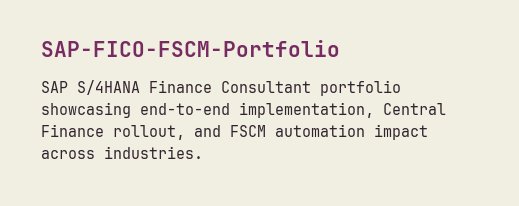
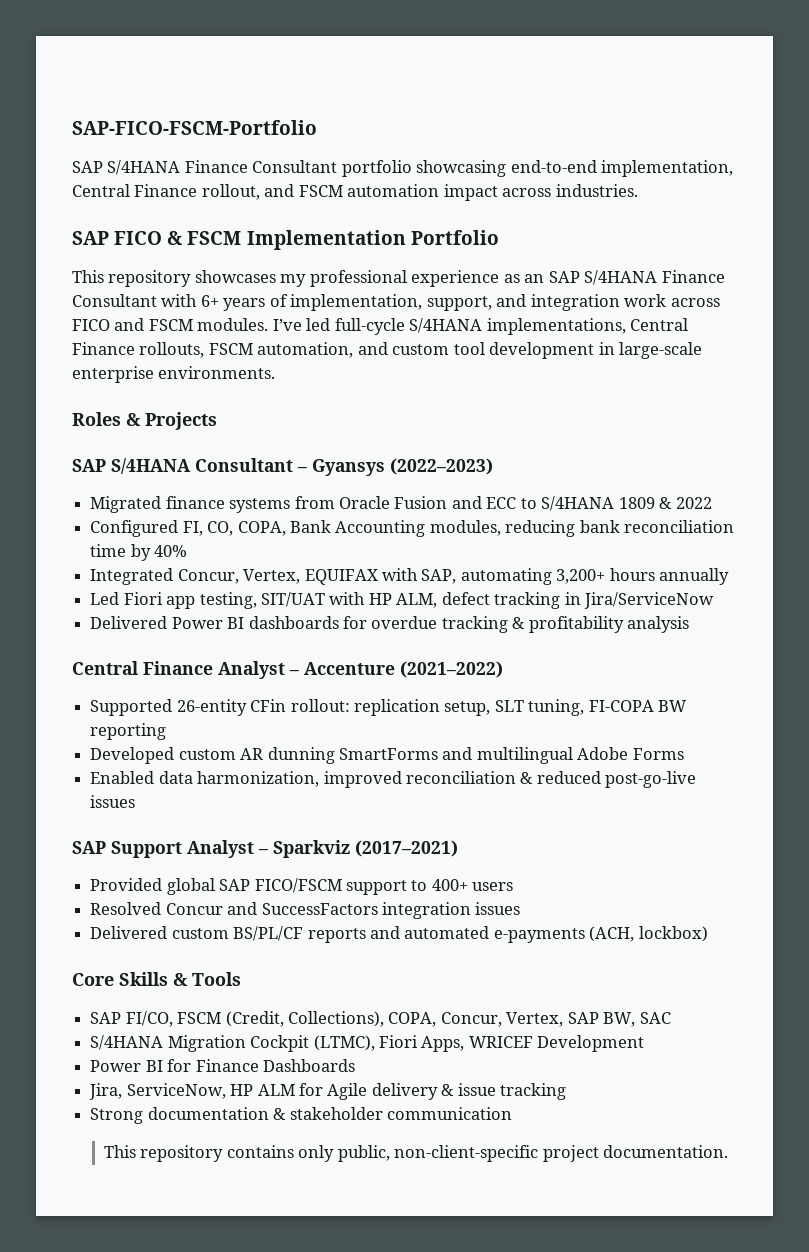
(203, 152) none -> [72,230,499,250] [72,270,725,287] [72,294,720,311] [72,318,689,335] [72,342,703,359] [72,366,276,383] [72,412,217,430] [72,458,493,476] [90,496,712,513] [90,520,735,537] [90,544,188,561] [90,568,730,585] [90,592,715,609] [90,616,690,633] [72,661,503,679] [90,699,688,716] [90,723,167,740] [90,747,684,764] [90,771,697,788] [90,795,136,808] [72,840,458,858] [90,878,514,895] [90,902,521,919] [90,926,708,943] [72,972,241,986] [90,1011,671,1027] [90,1035,645,1052] [90,1059,355,1072] [89,1083,567,1100] [90,1107,512,1124] [103,1145,728,1162] // SAP FICO & FSCM Implementation Portfolio // This repository showcases my professional experience as an SAP S/4HANA Finance Consultant with 6+ years of implementation, support, and integration work across FICO and FSCM modules. I’ve led full-cycle S/4HANA implementations, Central Finance rollouts, FSCM automation, and custom tool development in large-scale enterprise environments. // Roles & Projects // SAP S/4HANA Consultant – Gyansys (2022–2023) // Migrated finance systems from Oracle Fusion and ECC to S/4HANA 1809 & 2022 // Configured FI, CO, COPA, Bank Accounting modules, reducing bank reconciliation time by 40% // Integrated Concur, Vertex, EQUIFAX with SAP, automating 3,200+ hours annually // Led Fiori app testing, SIT/UAT with HP ALM, defect tracking in Jira/ServiceNow // Delivered Power BI dashboards for overdue tracking & profitability analysis // Central Finance Analyst – Accenture (2021–2022) // Supported 26-entity CFin rollout: replication setup, SLT tuning, FI-COPA BW reporting // Developed custom AR dunning SmartForms and multilingual Adobe Forms // Enabled data harmonization, improved reconciliation & reduced post-go-live issues // SAP Support Analyst – Sparkviz (2017–2021) // Provided global SAP FICO/FSCM support to 400+ users // Resolved Concur and SuccessFactors integration issues // Delivered custom BS/PL/CF reports and automated e-payments (ACH, lockbox) // Core Skills & Tools // SAP FI/CO, FSCM (Credit, Collections), COPA, Concur, Vertex, SAP BW, SAC // S/4HANA Migration Cockpit (LTMC), Fiori Apps, WRICEF Development // Power BI for Finance Dashboards // Jira, ServiceNow, HP ALM for Agile delivery & issue tracking // Strong documentation & stakeholder communication // This repository contains only public, non-client-specific project documentation.

